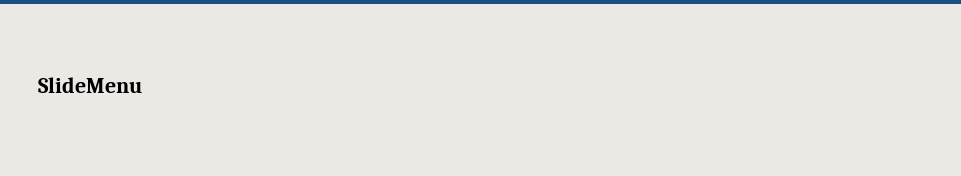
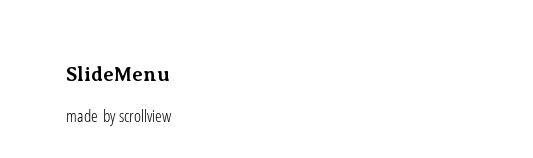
(142, 85) none -> [66,109,173,126] // made by scrollview

